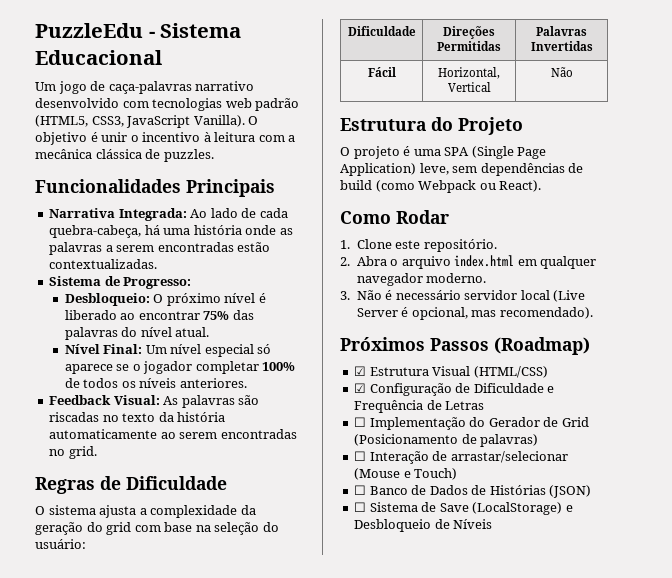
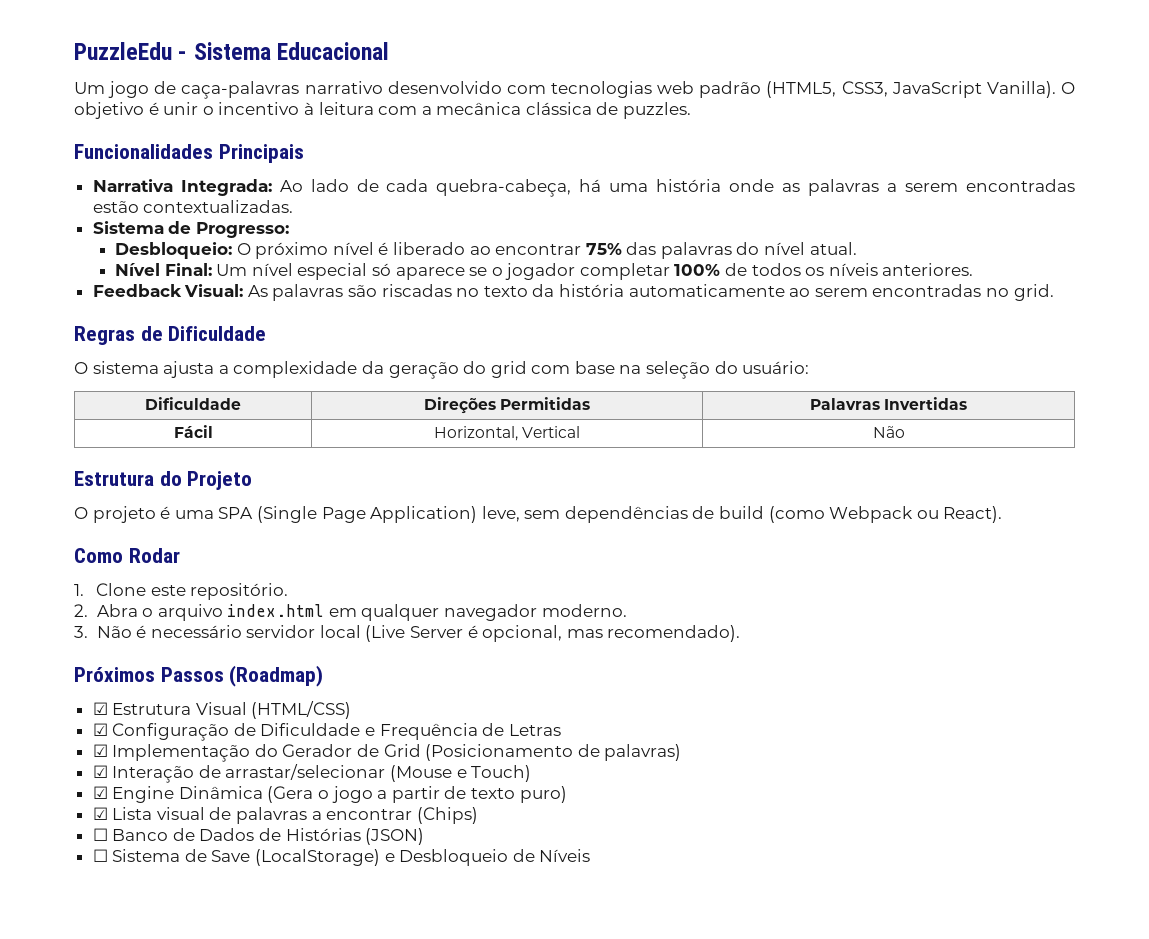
[354,417,367,427] ☐ -> [92,744,108,757] ☑
[354,451,367,461] ☐ -> [92,765,108,778] ☑
(458, 474) none -> [92,786,567,803] [92,807,478,824] // ☑ Engine Dinâmica (Gera o jogo a partir de texto puro) // ☑ Lista visual de palavras a encontrar (Chips)

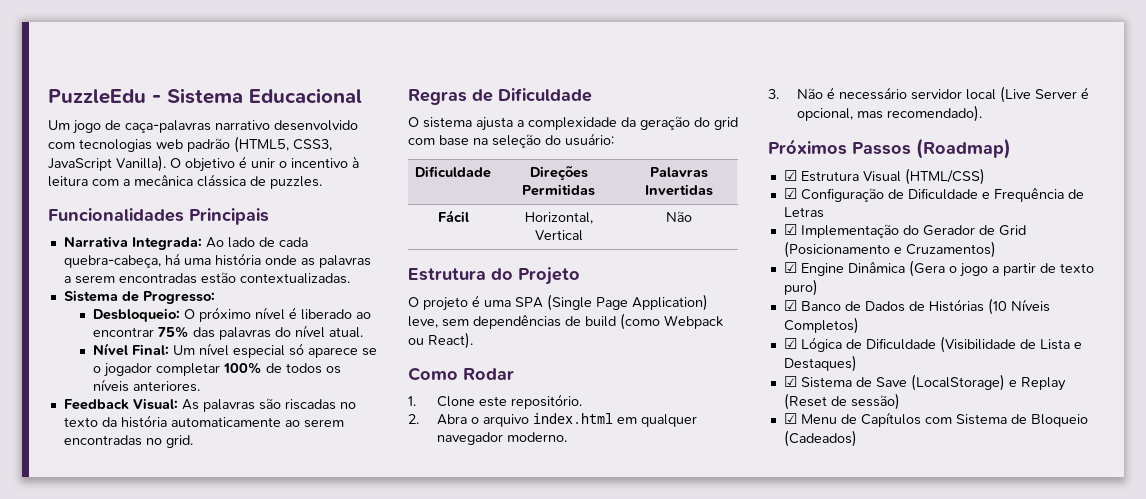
[577,744,682,761] [92,764,532,783] de palavras) // ☑ Interação de arrastar/selecionar (Mouse e Touch) -> [893,241,996,258] e Cruzamentos)
[112,807,478,824] [92,828,108,841] Lista visual de palavras a encontrar (Chips) // ☐ -> (797, 305) none
[365,828,425,845] [92,849,108,862] (JSON) // ☐ -> [987,298,1050,315] [783,317,859,334] [783,336,1082,353] [783,355,857,372] [783,376,797,387] (10 Níveis Completos) // ☑ Lógica de Dificuldade (Visibilidade de Lista e Destaques) // ☑
[399,849,591,866] Desbloqueio de Níveis -> [1020,377,1066,391] [783,393,900,410] [783,412,1088,427] [783,430,857,447] Replay (Reset de sessão) // ☑ Menu de Capítulos com Sistema de Bloqueio (Cadeados)

